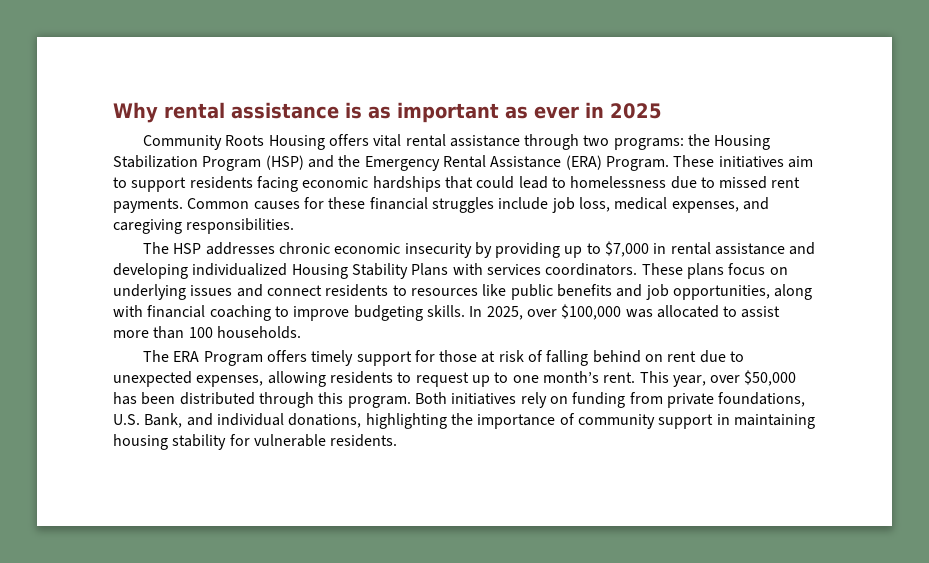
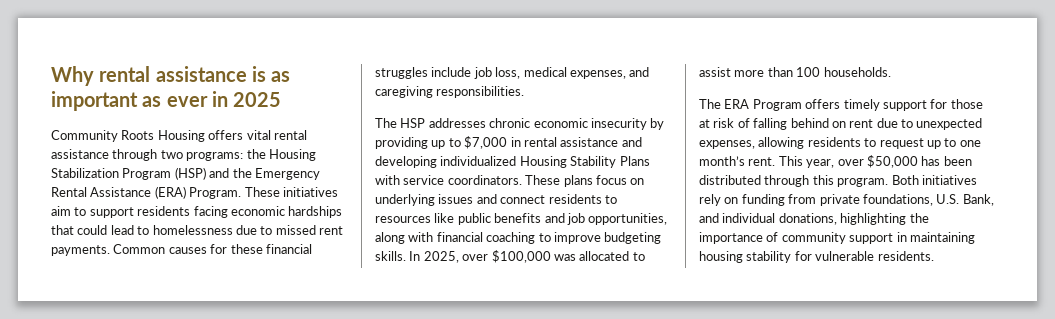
[486,264,541,275] services -> [403,175,445,185] service

